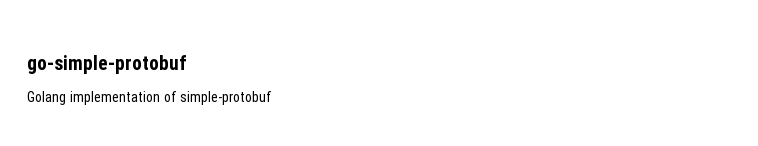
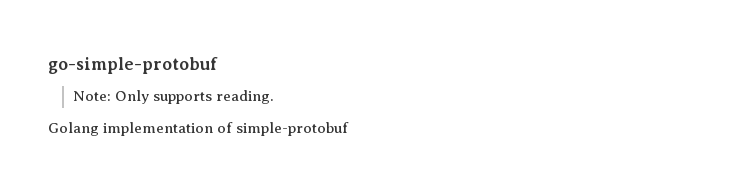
(187, 64) none -> [72,90,274,104] // Note: Only supports reading.

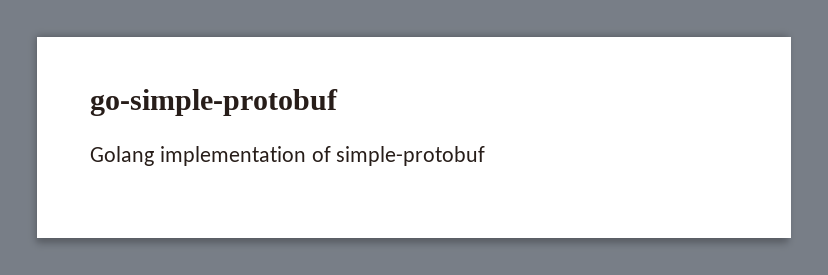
[72,90,274,104] // Note: Only supports reading. -> (338, 102) none

